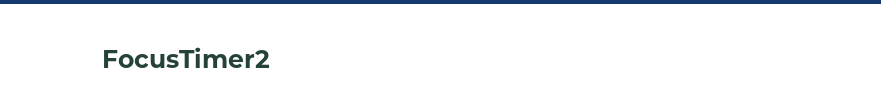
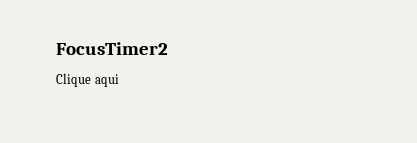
(270, 57) none -> [56,73,119,87] // Clique aqui

